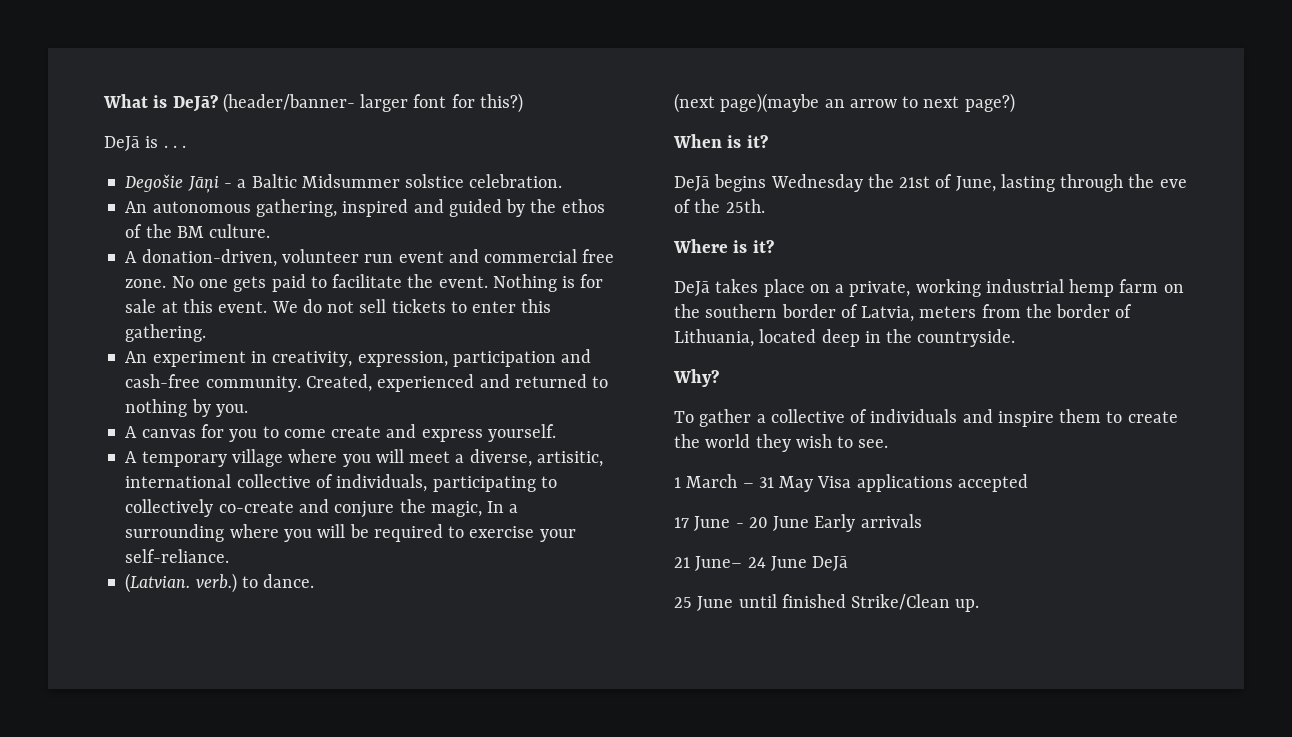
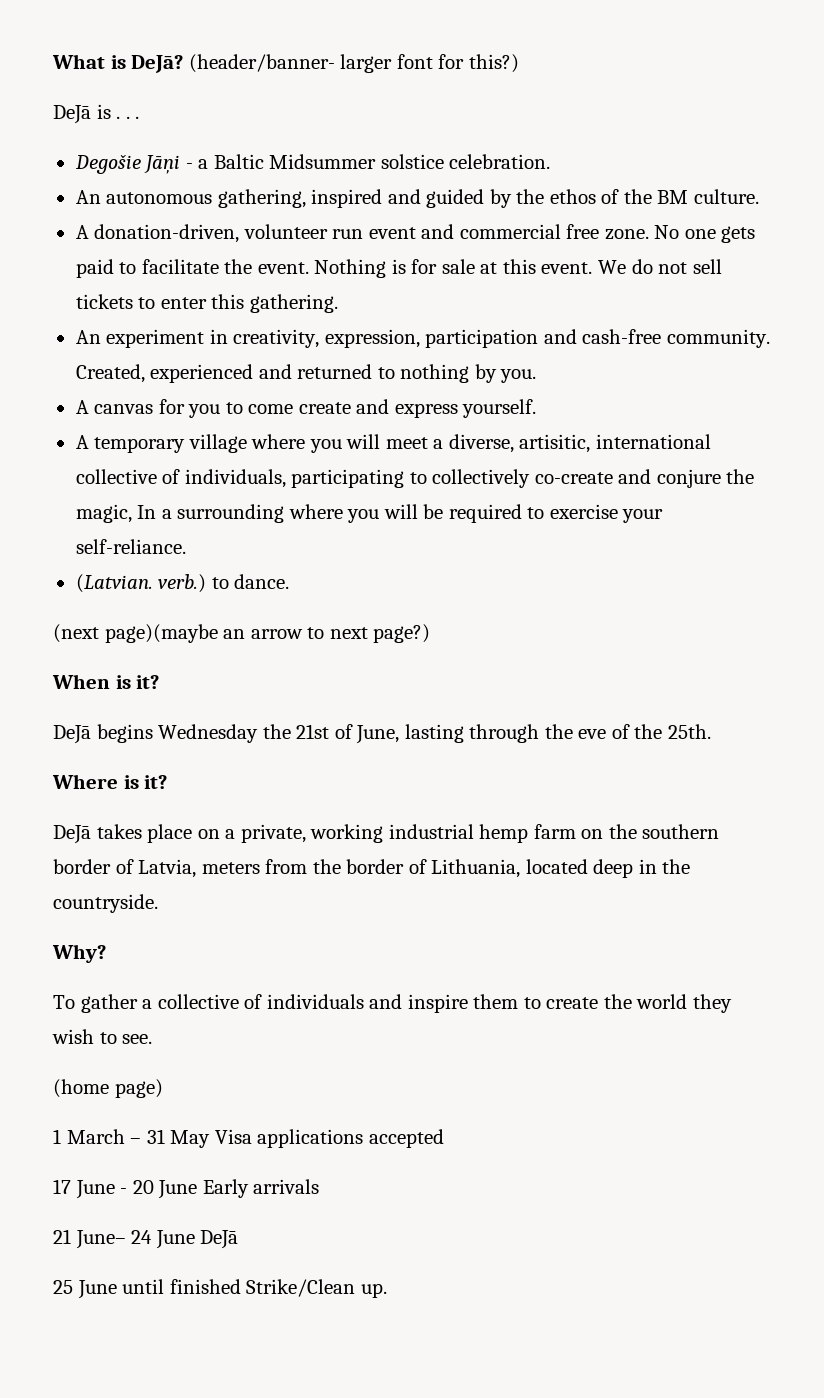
(889, 443) none -> [53,1079,163,1098] // (home page)

